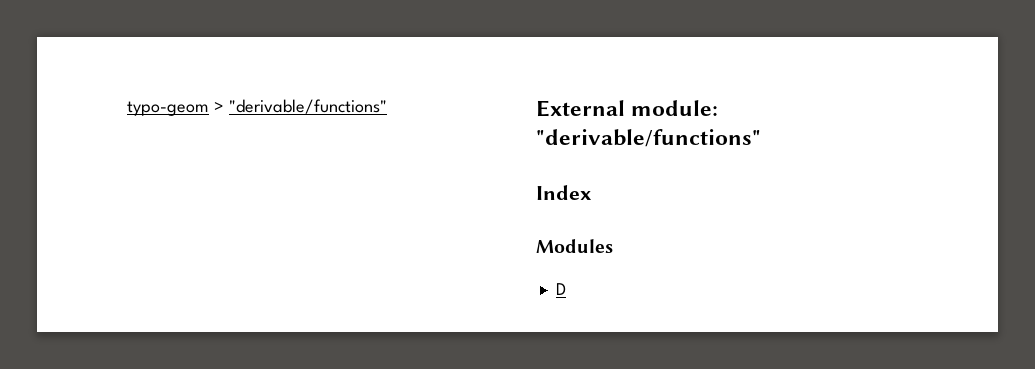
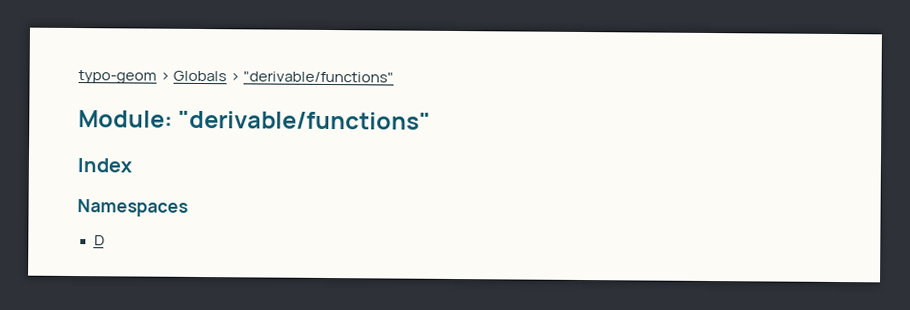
[213,99,387,114] [536,100,719,117] > "derivable/functions" // External module: -> [160,70,395,83] [78,110,173,128] › Globals › "derivable/functions" // Module:
[536,239,613,253] Modules -> [77,199,188,217] Namespaces

